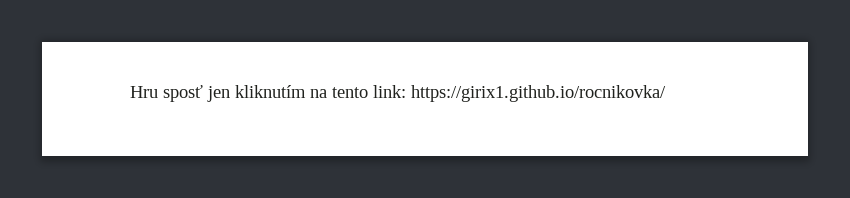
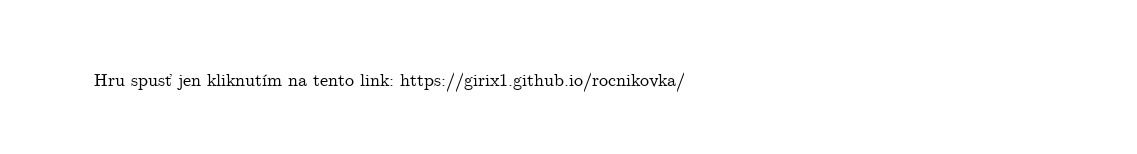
[163,85,203,102] sposť -> [131,74,172,90] spusť

